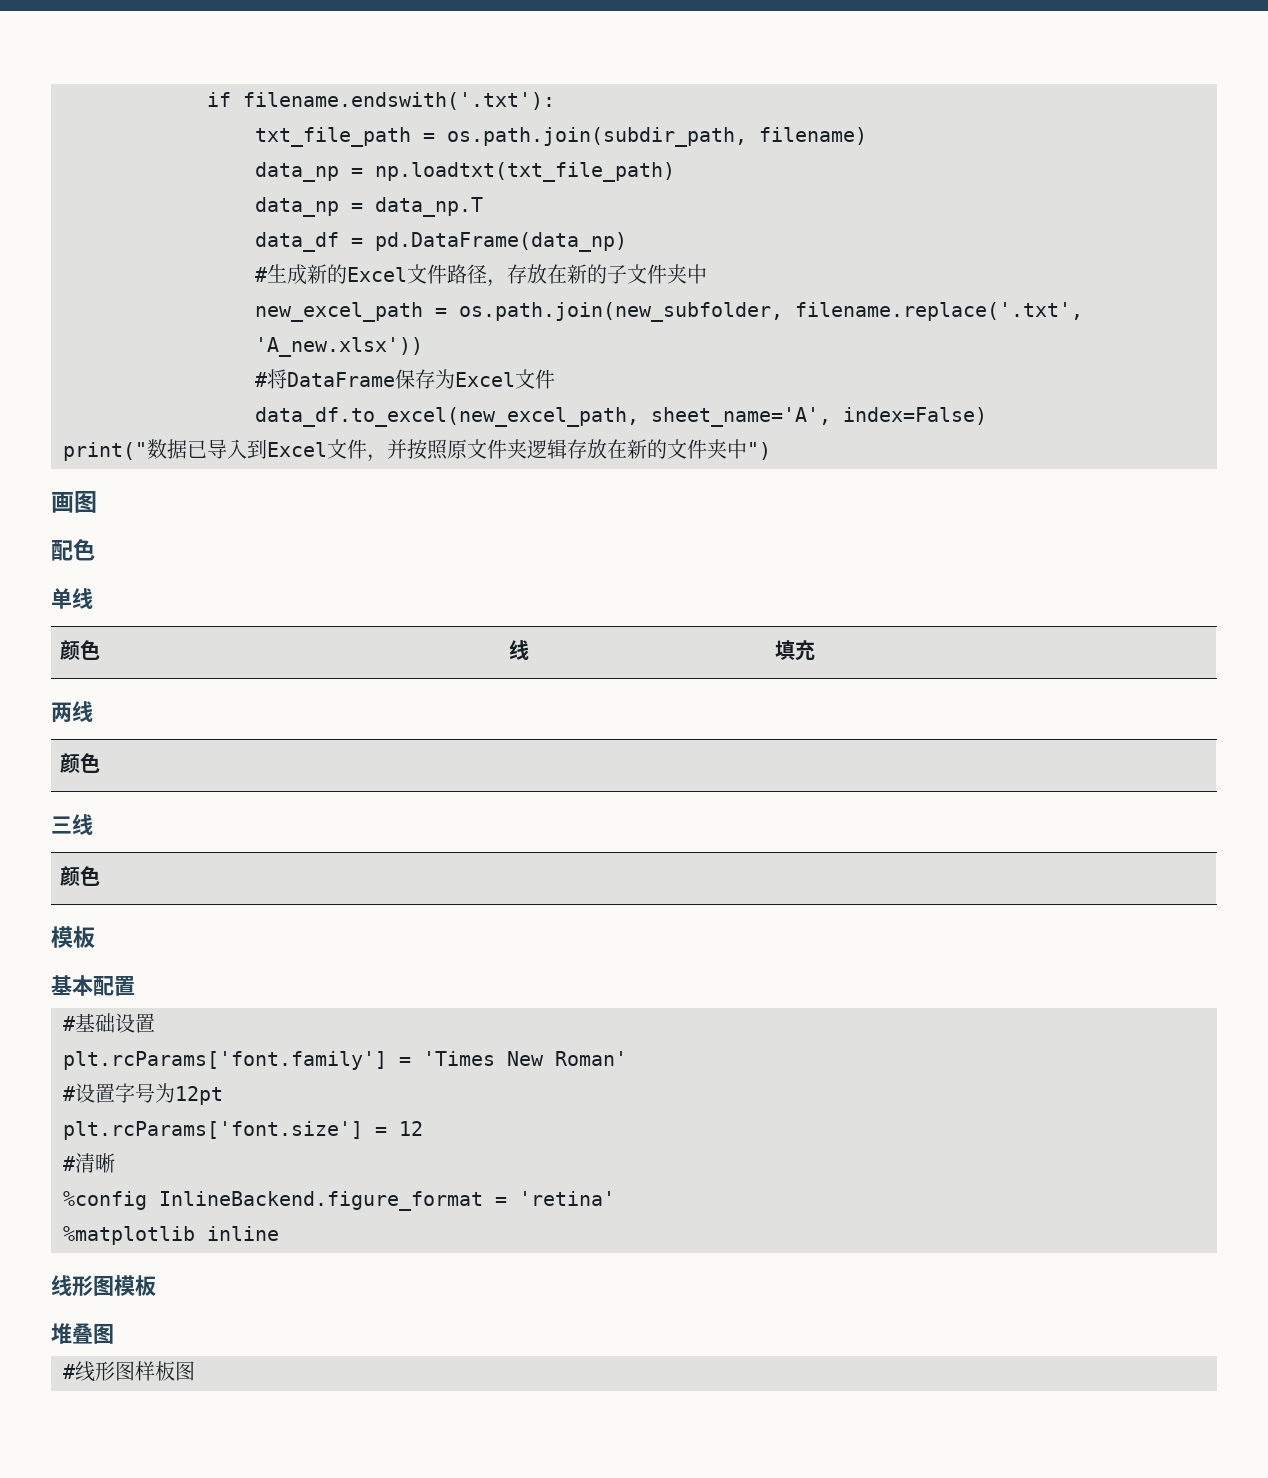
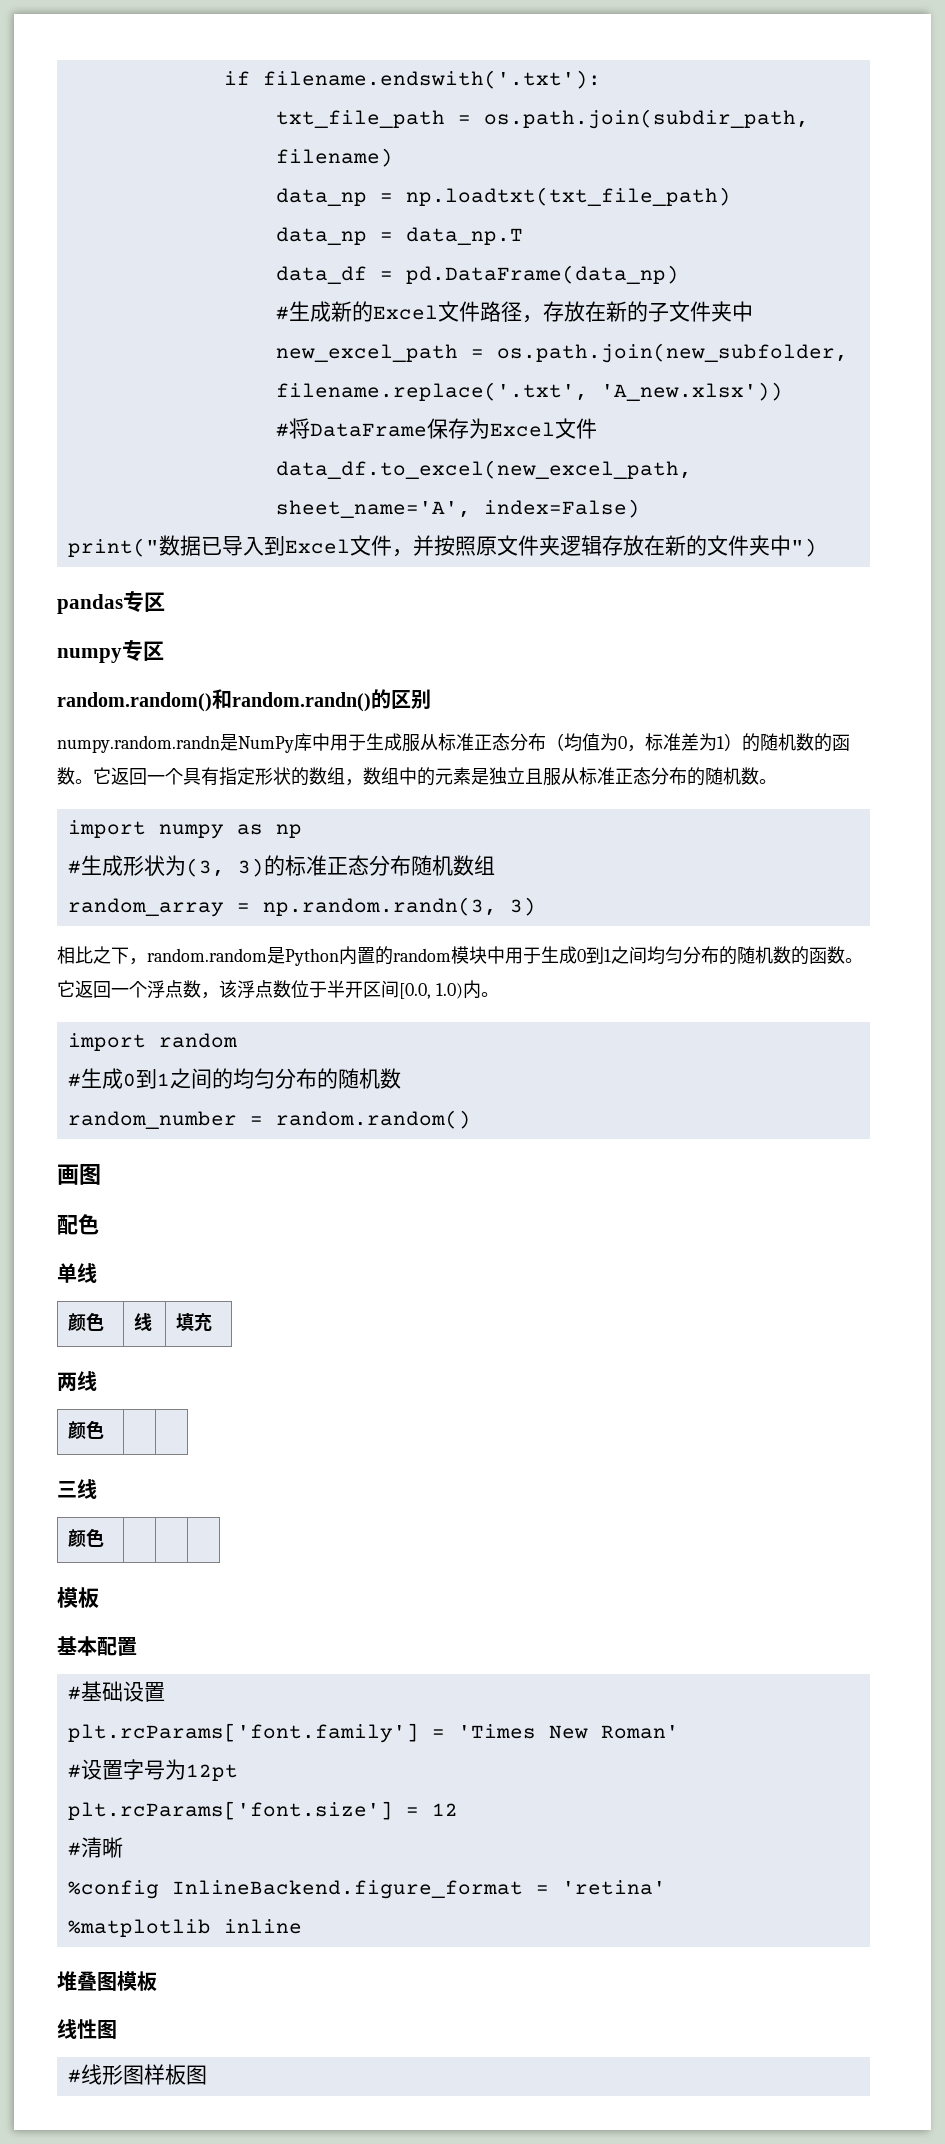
(771, 451) none -> [57,591,165,614] [57,640,164,663] [57,689,431,712] [57,733,850,753] [57,767,777,786] [67,820,302,839] [67,855,495,877] [67,897,536,917] [57,946,863,966] [57,980,499,999] [67,1033,237,1051] [67,1068,401,1089] [67,1110,471,1129] // pandas专区 // numpy专区 // random.random()和random.randn()的区别 // numpy.random.randn是NumPy库中用于生成服从标准正态分布（均值为0，标准差为1）的随机数的函数。它返回一个具有指定形状的数组，数组中的元素是独立且服从标准正态分布的随机数。 // import numpy as np // #生成形状为(3, 3)的标准正态分布随机数组 // random_array = np.random.randn(3, 3) // 相比之下，random.random是Python内置的random模块中用于生成0到1之间均匀分布的随机数的函数。它返回一个浮点数，该浮点数位于半开区间[0.0, 1.0)内。 // import random // #生成0到1之间的均匀分布的随机数 // random_number = random.random()
[51,1275,93,1296] 线形 -> [57,1971,97,1991] 堆叠
[51,1323,93,1344] 堆叠 -> [57,2019,97,2039] 线性

